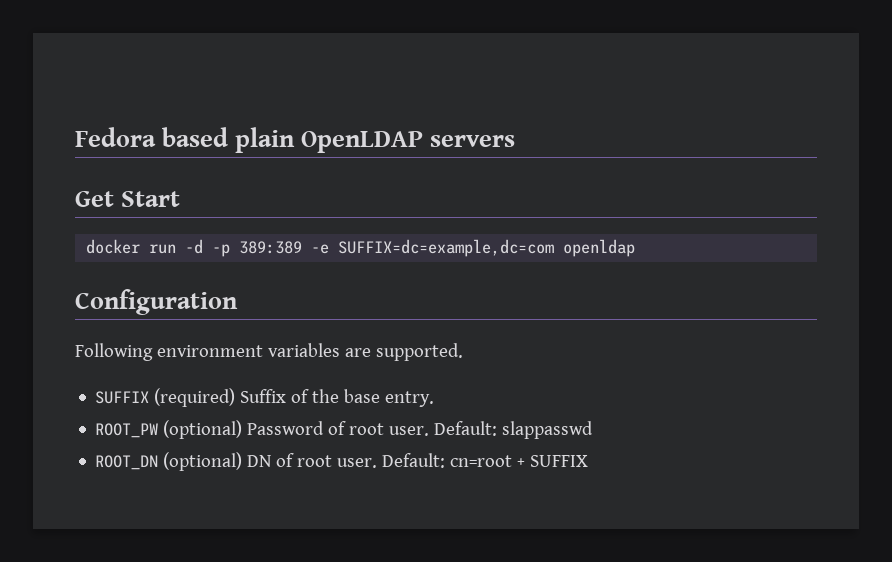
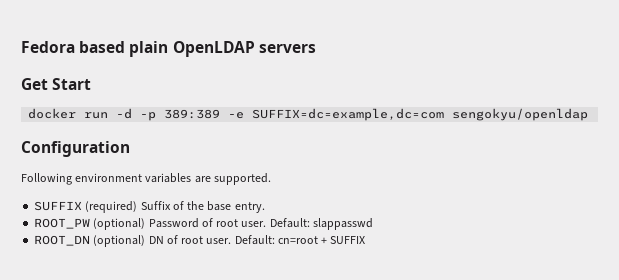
[563,239,636,257] openldap -> [452,108,589,121] sengokyu/openldap

